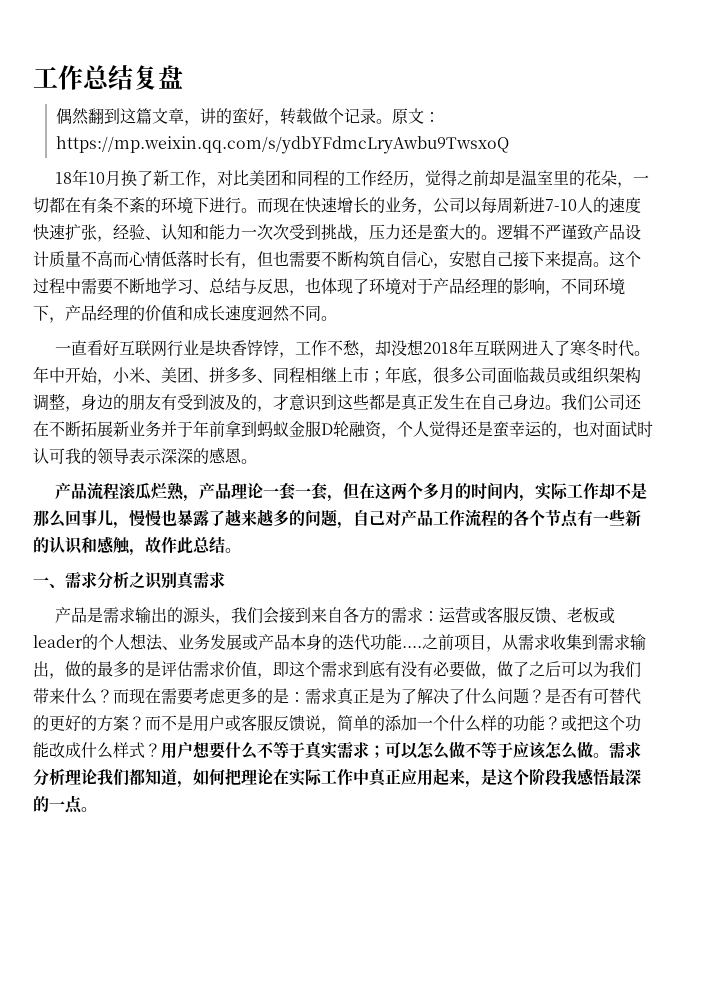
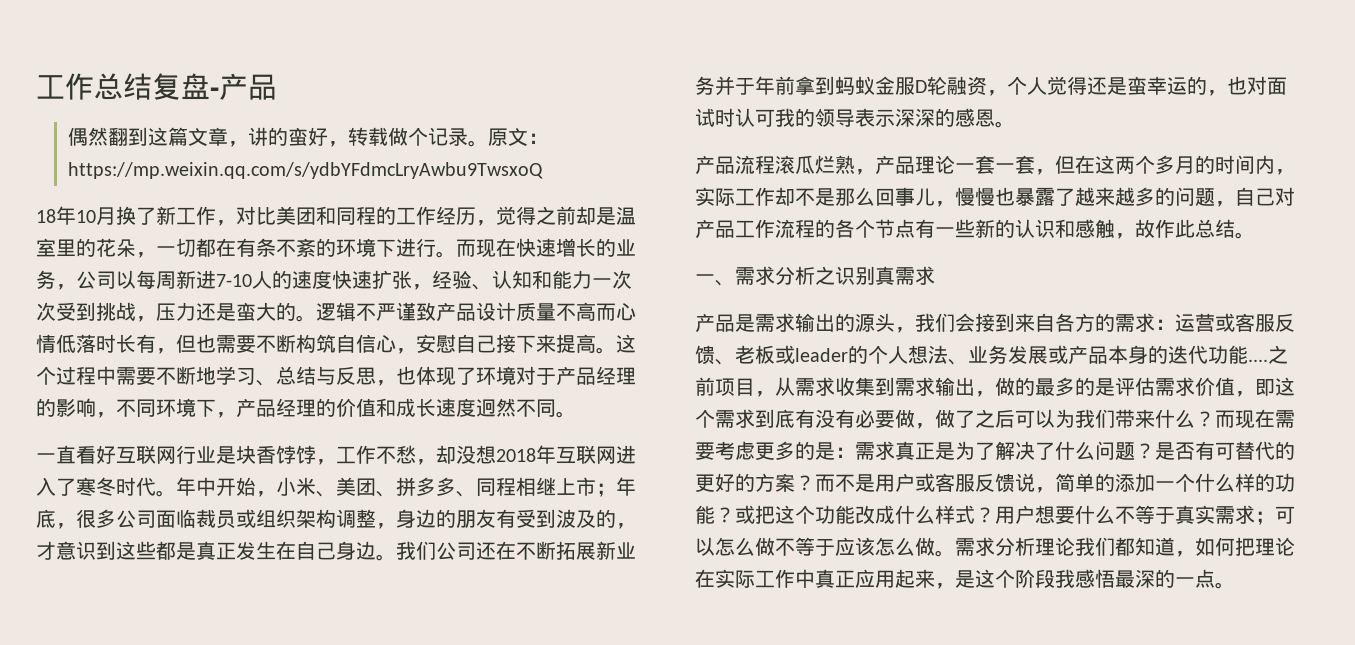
(183, 77) none -> [210,73,277,100] -产品

